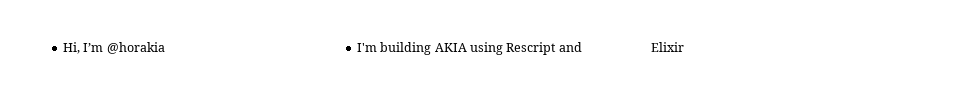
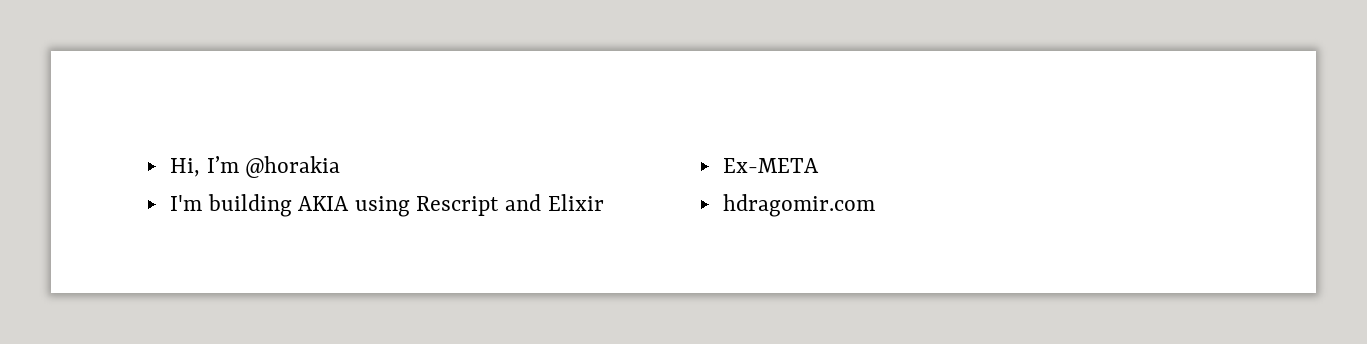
(684, 47) none -> [722,158,819,173] [722,194,875,217] // Ex-META // hdragomir.com

